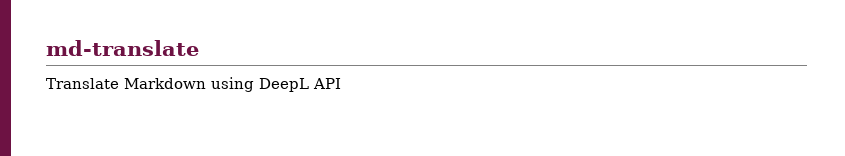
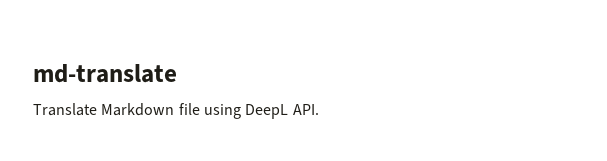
(206, 83) none -> [178,103,200,115] file
[313,78,341,89] API -> [292,104,319,115] API.

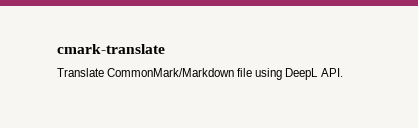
[33,64,177,83] md-translate -> [57,44,165,54] cmark-translate
[101,103,175,116] Markdown -> [107,68,235,77] CommonMark/Markdown

